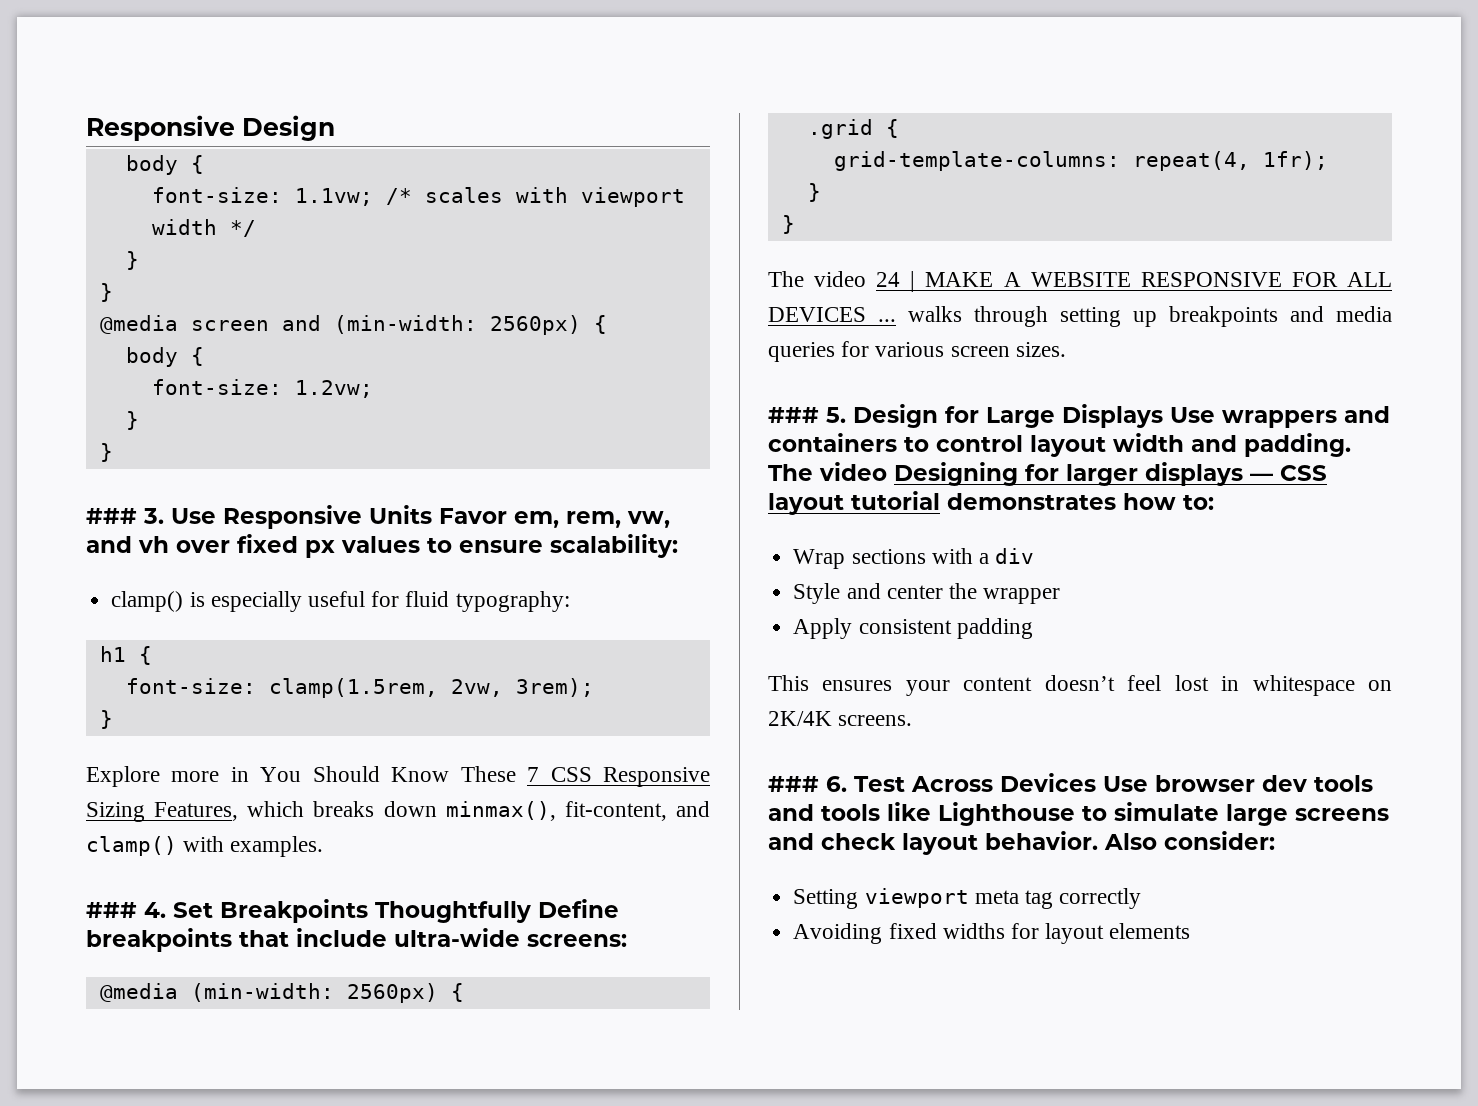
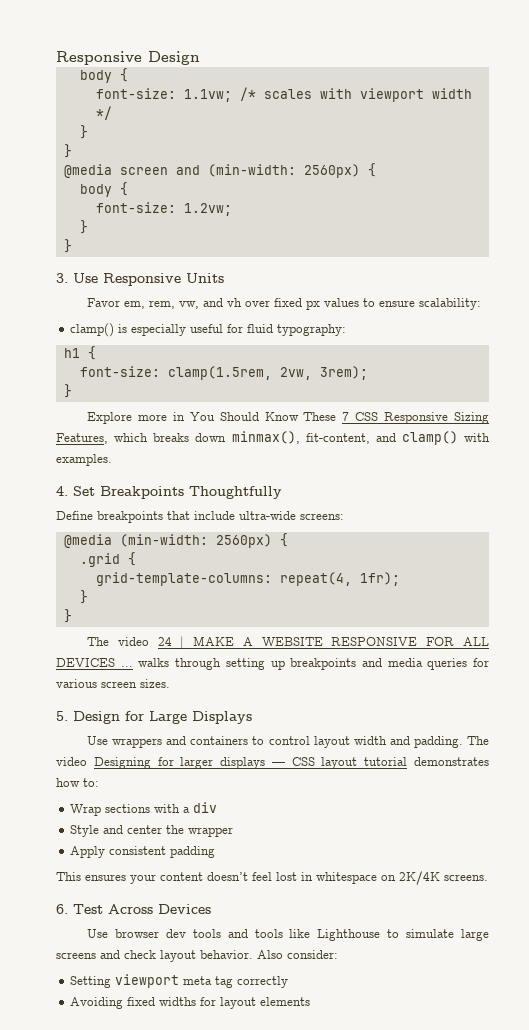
[86,508,137,524] ### -> (72, 246) none
(432, 514) none -> (224, 278) //
[86,902,137,918] ### -> (112, 460) none
(531, 912) none -> (282, 492) //
[768,407,819,423] ### -> (170, 683) none
(1163, 416) none -> (252, 717) //
[768,776,819,792] ### -> (488, 877) none
(1096, 782) none -> (211, 909) //

